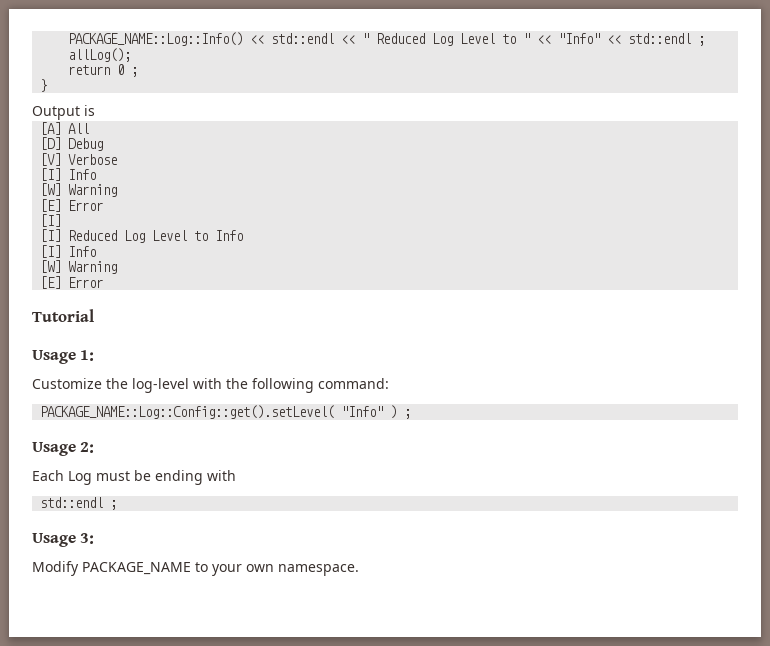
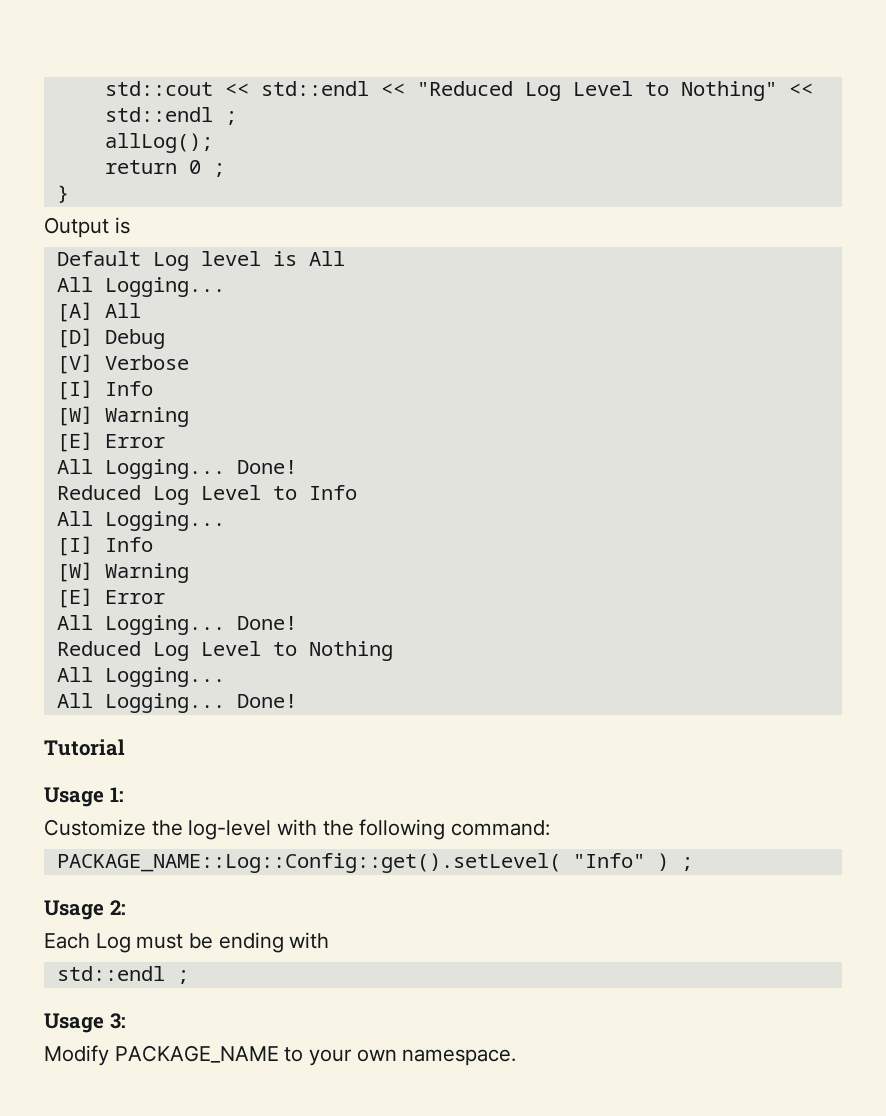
[68,32,244,46] PACKAGE_NAME::Log::Info() -> [104,81,213,96] std::cout
[362,33,601,46] " Reduced Log Level to " << "Info" -> [416,81,777,101] "Reduced Log Level to Nothing"
(95, 110) none -> [56,251,345,271] [56,277,225,297] // Default Log level is All // All Logging...
[40,214,62,227] [40,229,62,242] [I] // [I] -> [56,459,297,479] All Logging... Done! //
[40,245,97,258] [40,260,118,274] [40,276,104,289] // [I] Info // [W] Warning // [E] Error -> [56,511,225,531] [56,536,153,556] [56,562,189,583] [56,588,165,608] [56,615,297,635] [56,641,393,661] [56,667,225,687] [56,693,297,713] // All Logging... // [I] Info // [W] Warning // [E] Error // All Logging... Done! // Reduced Log Level to Nothing // All Logging... // All Logging... Done!

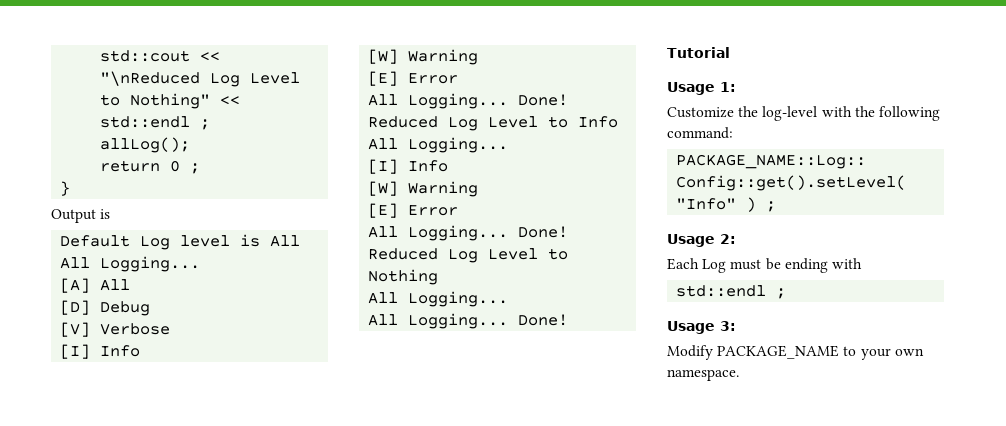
[260,81,513,96] std::endl << "Reduced -> [100,71,201,86] "\nReduced

